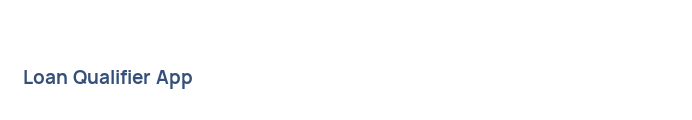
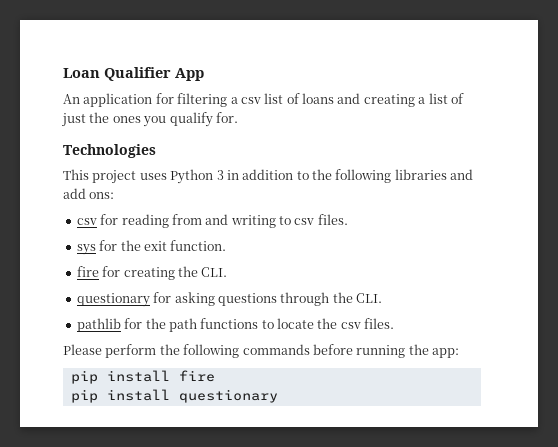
(194, 79) none -> [63,93,464,107] [62,112,238,127] [63,144,156,158] [63,169,474,184] [63,188,115,199] [76,214,348,228] [76,240,227,255] [76,266,228,280] [76,292,382,307] [76,318,395,332] [63,344,459,358] [70,370,215,384] [70,389,278,403] // An application for filtering a csv list of loans and creating a list of just the ones you qualify for. // Technologies // This project uses Python 3 in addition to the following libraries and add ons: // csv for reading from and writing to csv files. // sys for the exit function. // fire for creating the CLI. // questionary for asking questions through the CLI. // pathlib for the path functions to locate the csv files. // Please perform the following commands before running the app: // pip install fire // pip install questionary

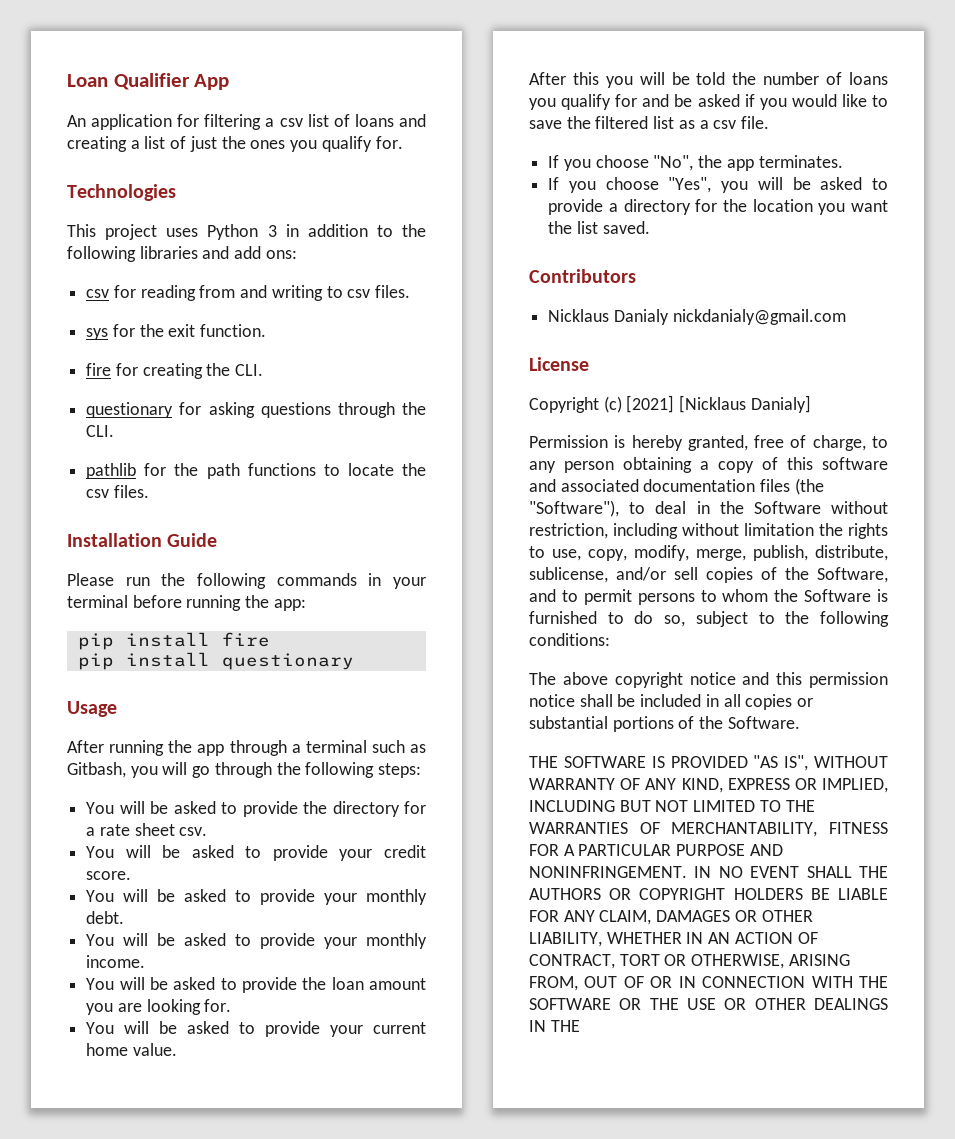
(395, 323) none -> [67,533,218,547] // Installation Guide
[105,344,157,358] perform -> [125,577,150,586] run
(310, 349) none -> [368,573,426,589] [67,595,128,608] in your terminal
(278, 396) none -> [67,701,117,717] [67,740,426,756] [67,762,422,778] [86,801,426,817] [86,823,208,836] [86,845,426,861] [86,871,132,880] [86,889,428,905] [86,911,125,924] [86,933,428,949] [86,955,146,968] [86,977,426,993] [86,999,232,1015] [86,1021,427,1037] [86,1043,177,1056] [529,72,888,88] [529,94,888,110] [529,116,770,129] [548,155,843,171] [548,177,888,193] [548,199,888,215] [548,221,650,234] [529,269,636,283] [548,309,846,325] [529,357,589,371] [529,395,811,413] [529,435,888,451] [529,457,888,473] [529,478,824,495] [529,500,888,517] [529,523,888,539] [529,545,888,561] [529,567,888,583] [529,589,888,605] [529,611,889,627] [529,633,610,646] [529,672,888,688] [529,694,814,710] [529,716,800,732] [529,755,888,771] [529,778,888,793] [529,800,815,812] [529,822,888,837] [529,844,783,856] [529,866,888,878] [529,888,888,900] [529,910,813,925] [529,932,818,947] [529,954,850,969] [529,976,888,991] [529,998,888,1010] [529,1020,580,1032] // Usage // After running the app through a terminal such as Gitbash, you will go through the following steps: // You will be asked to provide the directory for a rate sheet csv. // You will be asked to provide your credit score. // You will be asked to provide your monthly debt. // You will be asked to provide your monthly income. // You will be asked to provide the loan amount you are looking for. // You will be asked to provide your current home value. // After this you will be told the number of loans you qualify for and be asked if you would like to save the filtered list as a csv file. // If you choose "No", the app terminates. // If you choose "Yes", you will be asked to provide a directory for the location you want the list saved. // Contributors // Nicklaus Danialy nickdanialy@gmail.com // License // Copyright (c) [2021] [Nicklaus Danialy] // Permission is hereby granted, free of charge, to any person obtaining a copy of this software and associated documentation files (the "Software"), to deal in the Software without restriction, including without limitation the rights to use, copy, modify, merge, publish, distribute, sublicense, and/or sell copies of the Software, and to permit persons to whom the Software is furnished to do so, subject to the following conditions: // The above copyright notice and this permission notice shall be included in all copies or substantial portions of the Software. // THE SOFTWARE IS PROVIDED "AS IS", WITHOUT WARRANTY OF ANY KIND, EXPRESS OR IMPLIED, INCLUDING BUT NOT LIMITED TO THE WARRANTIES OF MERCHANTABILITY, FITNESS FOR A PARTICULAR PURPOSE AND NONINFRINGEMENT. IN NO EVENT SHALL THE AUTHORS OR COPYRIGHT HOLDERS BE LIABLE FOR ANY CLAIM, DAMAGES OR OTHER LIABILITY, WHETHER IN AN ACTION OF CONTRACT, TORT OR OTHERWISE, ARISING FROM, OUT OF OR IN CONNECTION WITH THE SOFTWARE OR THE USE OR OTHER DEALINGS IN THE

